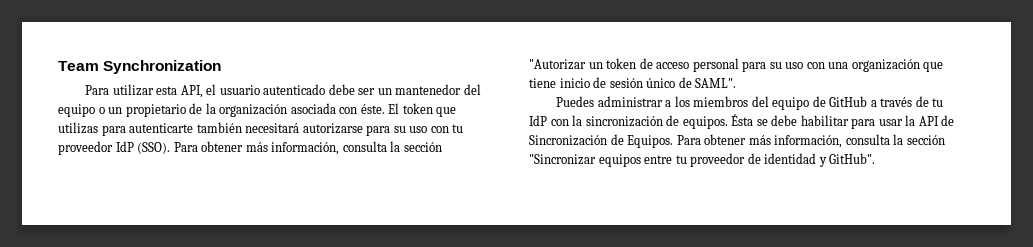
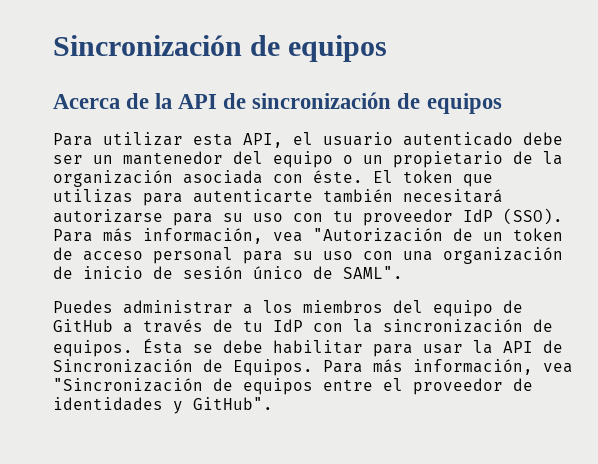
[58,60,222,74] Team Synchronization -> [53,35,388,62] [53,92,502,114] Sincronización de equipos // Acerca de la API de sincronización de equipos
[201,141,442,155] [529,59,586,70] obtener más información, consulta la sección "Autorizar -> [103,228,473,244] más información, vea "Autorización de
[923,62,944,72] [529,78,556,88] que tiene -> [53,266,73,279] de
[704,134,945,148] [529,154,596,165] obtener más información, consulta la sección "Sincronizar -> [373,359,573,375] [53,378,233,392] más información, vea "Sincronización de
[675,155,687,164] tu -> [383,378,403,391] el
[764,153,817,164] identidad -> [53,397,163,411] identidades

